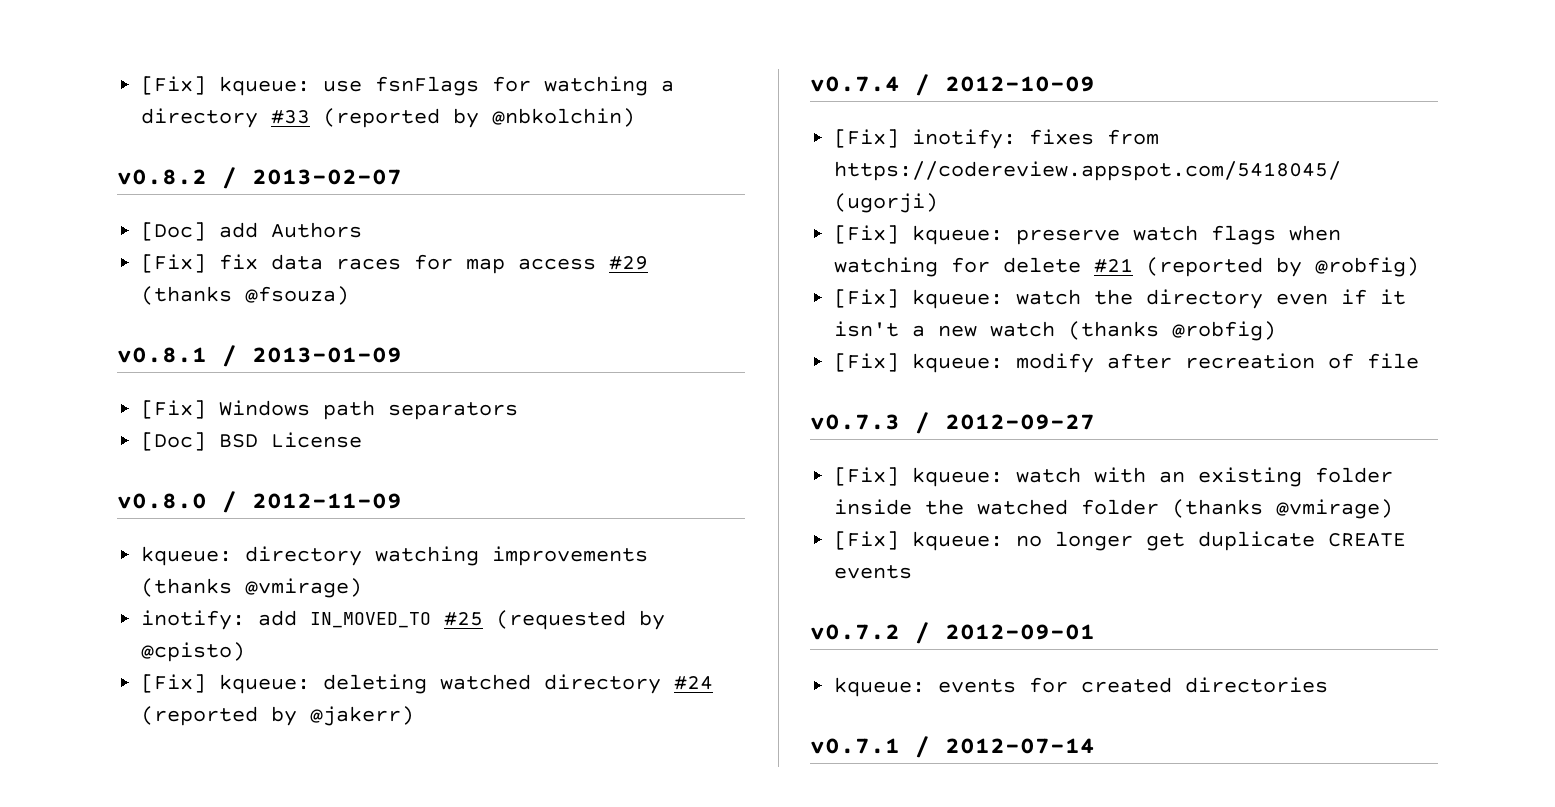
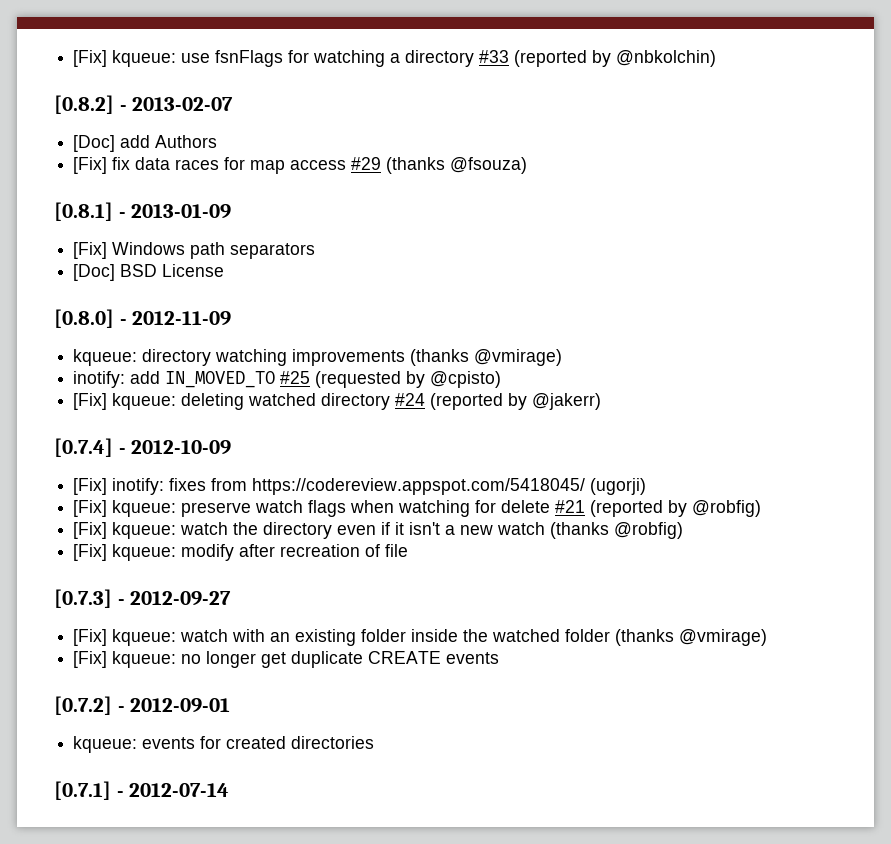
[117,167,237,189] v0.8.2 / -> [54,95,127,114] [0.8.2] -
[117,345,237,367] v0.8.1 / -> [54,202,126,221] [0.8.1] -
[117,491,237,513] v0.8.0 / -> [54,309,127,328] [0.8.0] -
[810,74,930,96] v0.7.4 / -> [54,438,126,457] [0.7.4] -
[810,412,930,434] v0.7.3 / -> [54,589,125,608] [0.7.3] -
[810,622,930,644] v0.7.2 / -> [54,696,125,715] [0.7.2] -
[810,736,930,758] v0.7.1 / -> [54,781,124,800] [0.7.1] -

